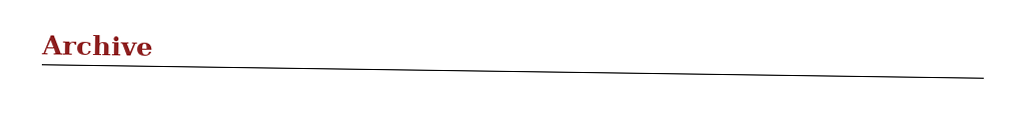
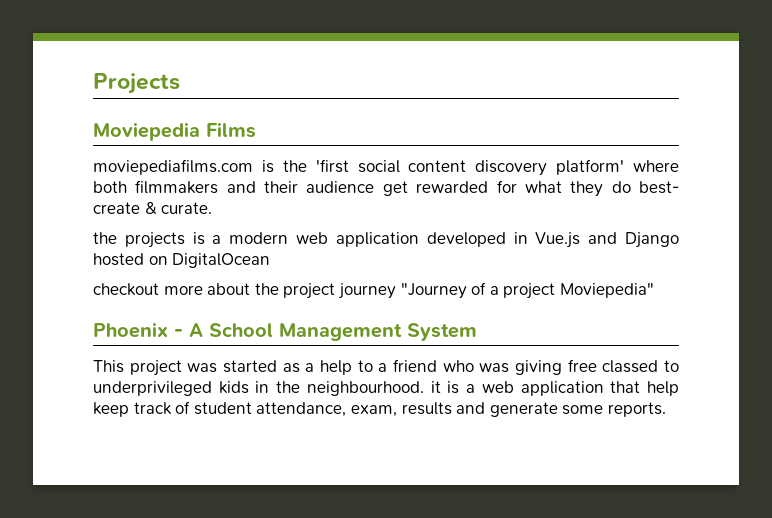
[41,34,154,56] Archive -> [93,73,180,94] [93,122,256,141] [93,159,679,176] [93,180,680,197] [93,201,213,214] [93,232,679,248] [93,253,271,268] [93,282,654,299] [93,322,477,341] [93,359,680,376] [93,381,680,396] [93,401,666,417] Projects // Moviepedia Films // moviepediafilms.com is the 'first social content discovery platform' where both filmmakers and their audience get rewarded for what they do best- create & curate. // the projects is a modern web application developed in Vue.js and Django hosted on DigitalOcean // checkout more about the project journey "Journey of a project Moviepedia" // Phoenix - A School Management System // This project was started as a help to a friend who was giving free classed to underprivileged kids in the neighbourhood. it is a web application that help keep track of student attendance, exam, results and generate some reports.

